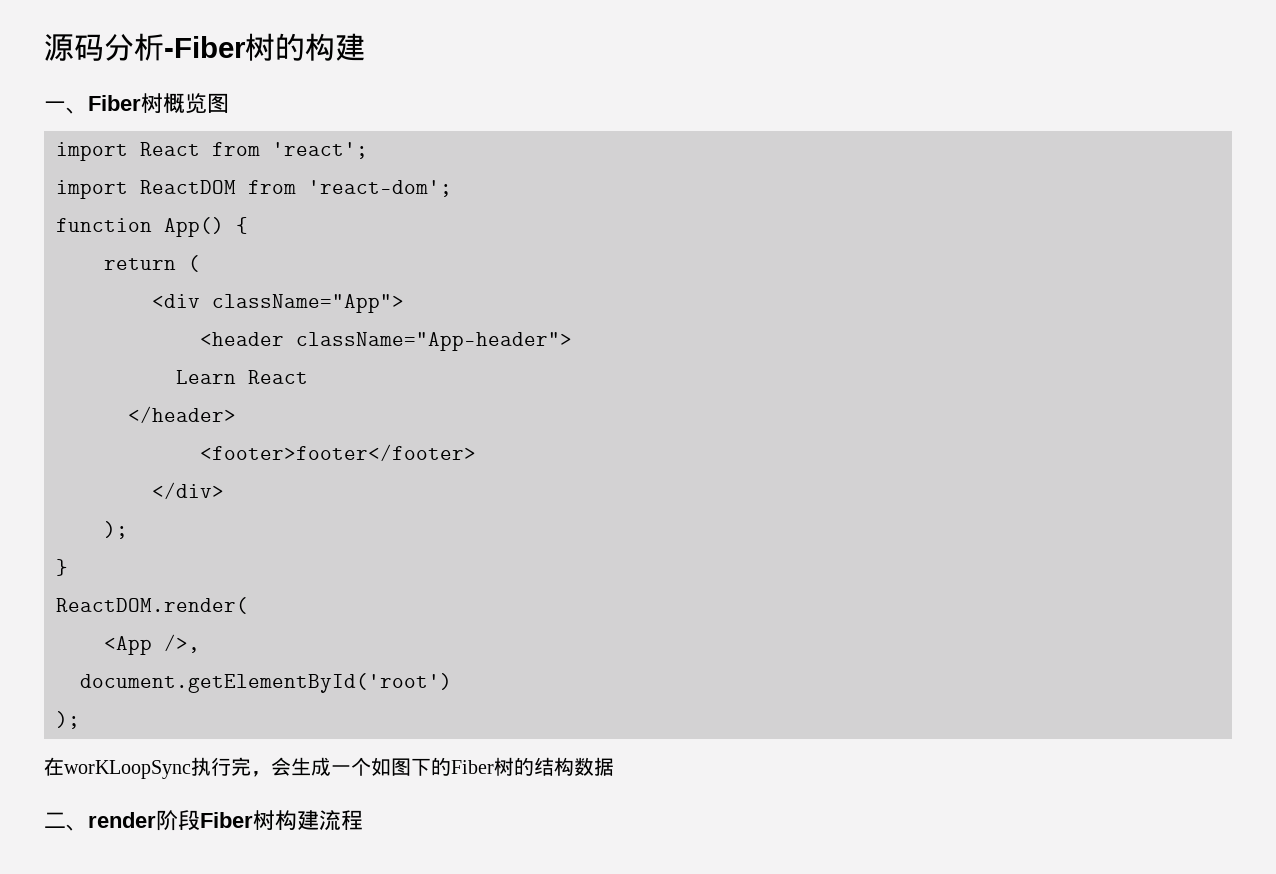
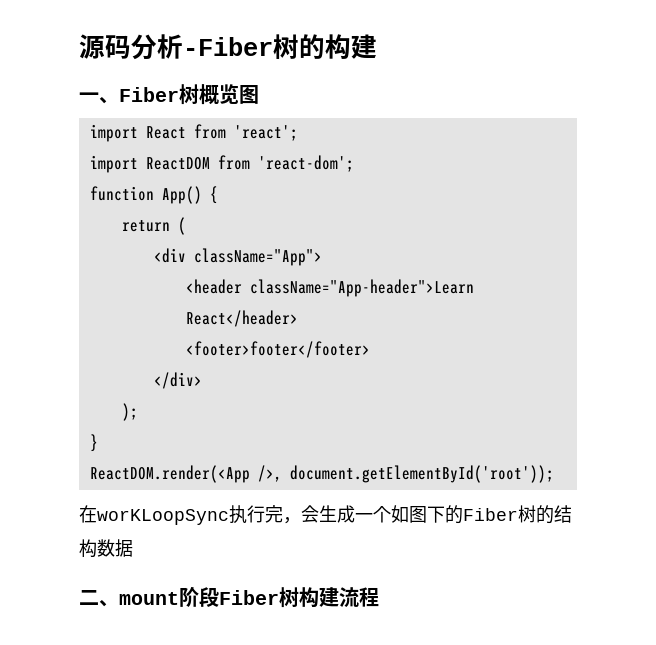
[296,332,572,351] [176,370,308,384] [128,406,236,423] className="App-header"> // Learn React // </header> -> [249,279,474,297] [185,310,298,327] className="App-header">Learn React</header>
[56,597,248,614] [104,636,152,655] ReactDOM.render( // <App -> [89,465,250,483] ReactDOM.render(<App
[80,673,452,693] [56,711,80,729] // document.getElementById('root') // ); -> [289,465,554,483] document.getElementById('root'));
[88,812,156,828] render -> [119,592,179,605] mount

